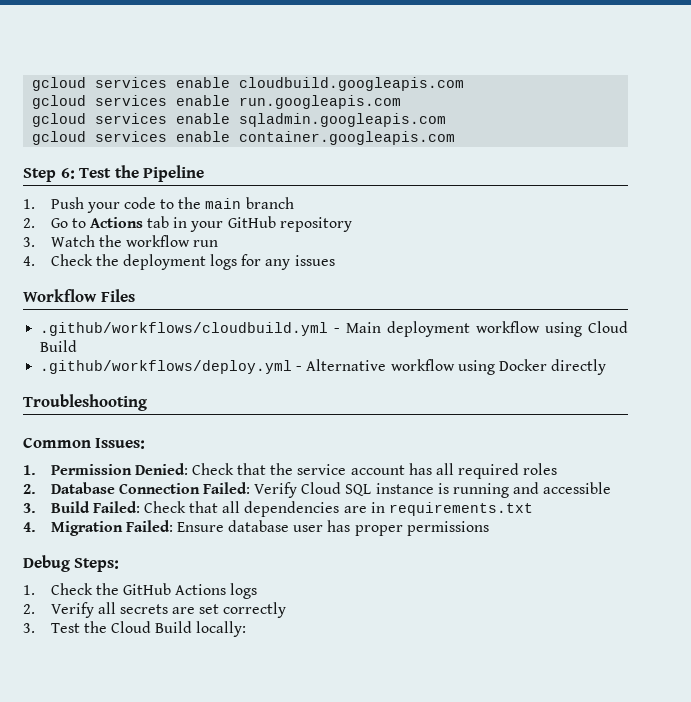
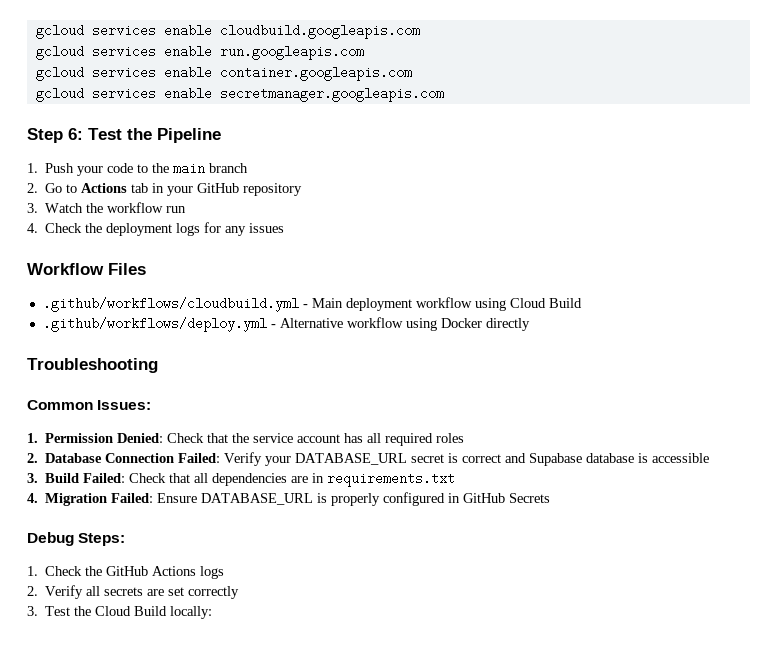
[239,113,447,127] [32,131,456,145] sqladmin.googleapis.com // gcloud services enable container.googleapis.com -> [219,66,412,81] [35,87,444,102] container.googleapis.com // gcloud services enable secretmanager.googleapis.com
[301,482,540,498] Cloud SQL instance is running and -> [265,453,649,466] your DATABASE_URL secret is correct and Supabase database is
[228,520,489,536] database user has proper permissions -> [201,492,551,506] DATABASE_URL is properly configured in GitHub Secrets

